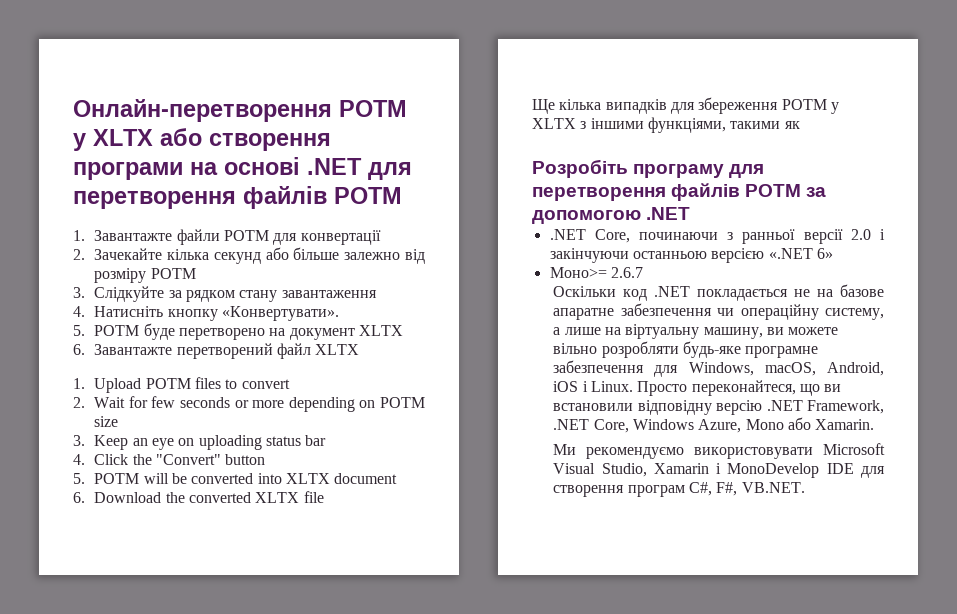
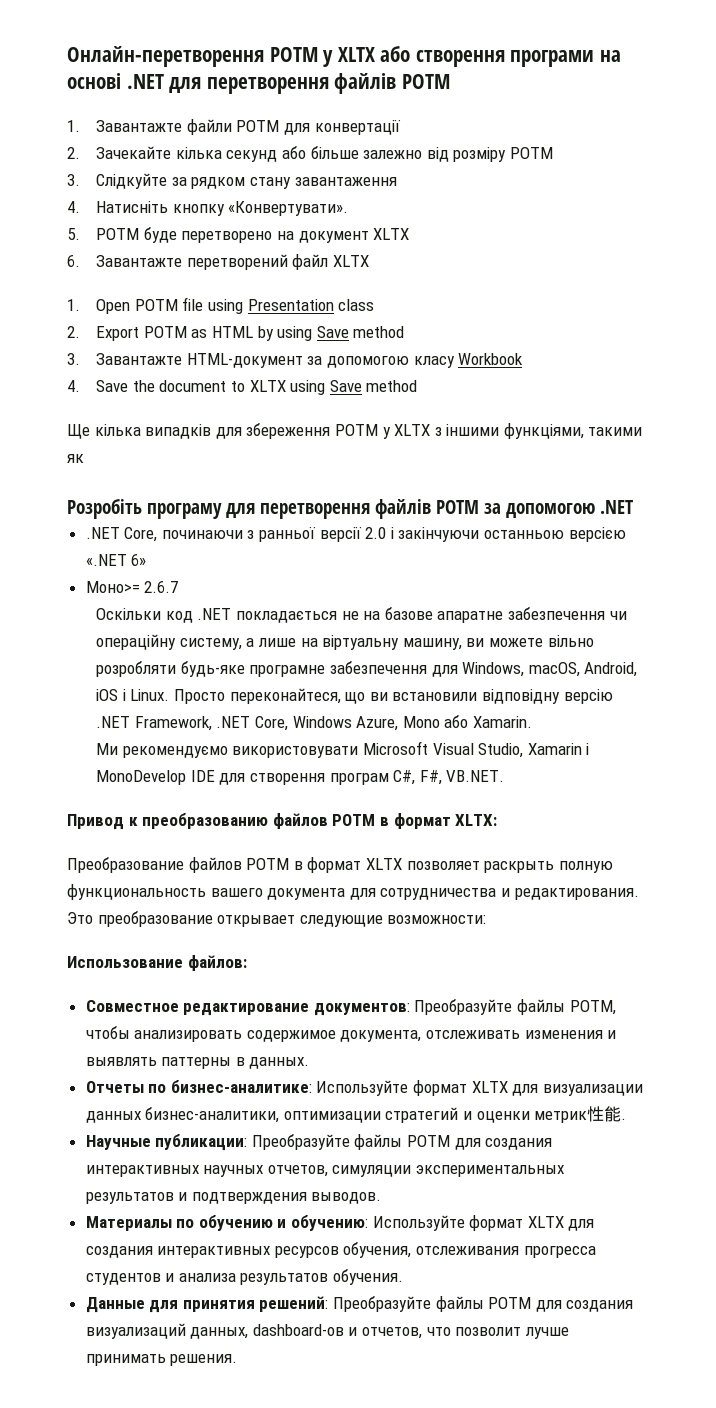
[94,377,290,393] [73,396,426,412] [94,416,119,427] [73,435,327,450] [73,454,266,465] [73,473,398,484] [73,491,324,503] Upload POTM files to convert // 2. Wait for few seconds or more depending on POTM size // 3. Keep an eye on uploading status bar // 4. Click the "Convert" button // 5. POTM will be converted into XLTX document // 6. Download the converted XLTX file -> [96,297,375,314] [67,326,405,341] [67,353,524,368] [67,380,418,395] Open POTM file using Presentation class // 2. Export POTM as HTML by using Save method // 3. Завантажте HTML-документ за допомогою класу Workbook // 4. Save the document to XLTX using Save method
(805, 487) none -> [67,813,498,830] [67,857,613,873] [67,884,639,900] [67,911,487,927] [67,955,247,971] [85,999,616,1016] [85,1026,617,1042] [85,1057,310,1069] [85,1080,643,1096] [85,1106,627,1123] [85,1134,553,1151] [85,1165,565,1177] [85,1192,382,1204] [85,1215,595,1231] [85,1242,596,1258] [85,1269,404,1285] [85,1296,634,1313] [85,1323,569,1339] [85,1354,238,1366] // Привод к преобразованию файлов POTM в формат XLTX: // Преобразование файлов POTM в формат XLTX позволяет раскрыть полную функциональность вашего документа для сотрудничества и редактирования. Это преобразование открывает следующие возможности: // Использование файлов: // Совместное редактирование документов: Преобразуйте файлы POTM, чтобы анализировать содержимое документа, отслеживать изменения и выявлять паттерны в данных. // Отчеты по бизнес-аналитике: Используйте формат XLTX для визуализации данных бизнес-аналитики, оптимизации стратегий и оценки метрик性能. // Научные публикации: Преобразуйте файлы POTM для создания интерактивных научных отчетов, симуляции экспериментальных результатов и подтверждения выводов. // Материалы по обучению и обучению: Используйте формат XLTX для создания интерактивных ресурсов обучения, отслеживания прогресса студентов и анализа результатов обучения. // Данные для принятия решений: Преобразуйте файлы POTM для создания визуализаций данных, dashboard-ов и отчетов, что позволит лучше принимать решения.

